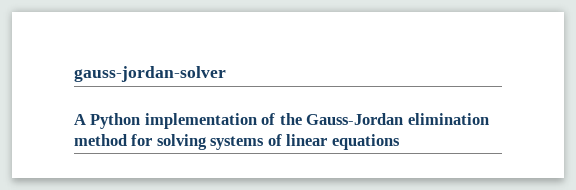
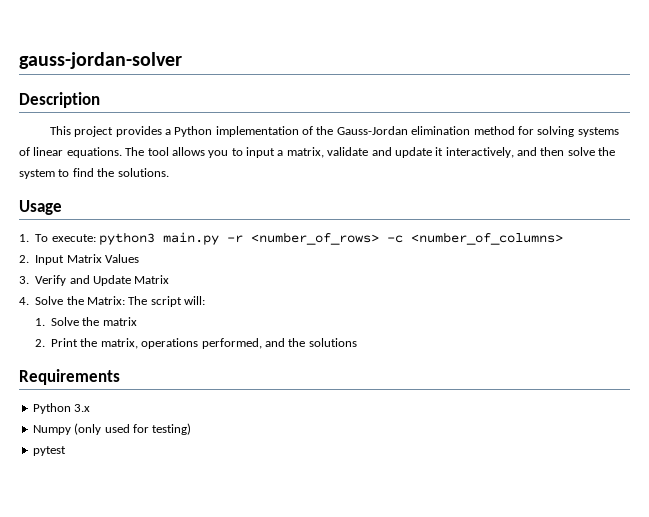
[74,114,86,125] A -> [19,92,100,108] [49,126,171,137] Description // This project provides a
[331,134,400,150] equations -> [66,147,616,158] [19,168,169,179] [19,200,62,215] [19,232,563,245] [19,254,139,265] [19,275,170,286] [19,296,206,307] [34,317,137,326] [34,338,357,349] [19,369,120,385] [32,403,91,414] [32,423,192,435] [32,446,66,456] equations. The tool allows you to input a matrix, validate and update it interactively, and then solve the system to find the solutions. // Usage // 1. To execute: python3 main.py -r <number_of_rows> -c <number_of_columns> // 2. Input Matrix Values // 3. Verify and Update Matrix // 4. Solve the Matrix: The script will: // 1. Solve the matrix // 2. Print the matrix, operations performed, and the solutions // Requirements // Python 3.x // Numpy (only used for testing) // pytest

